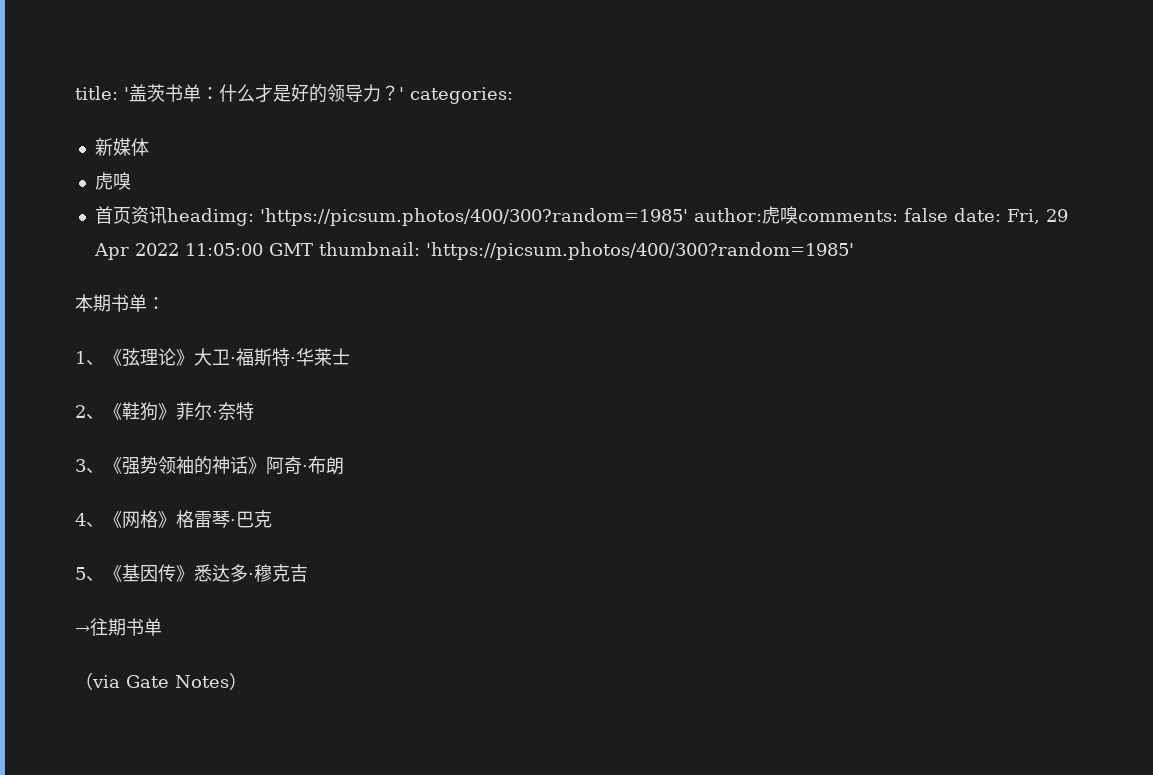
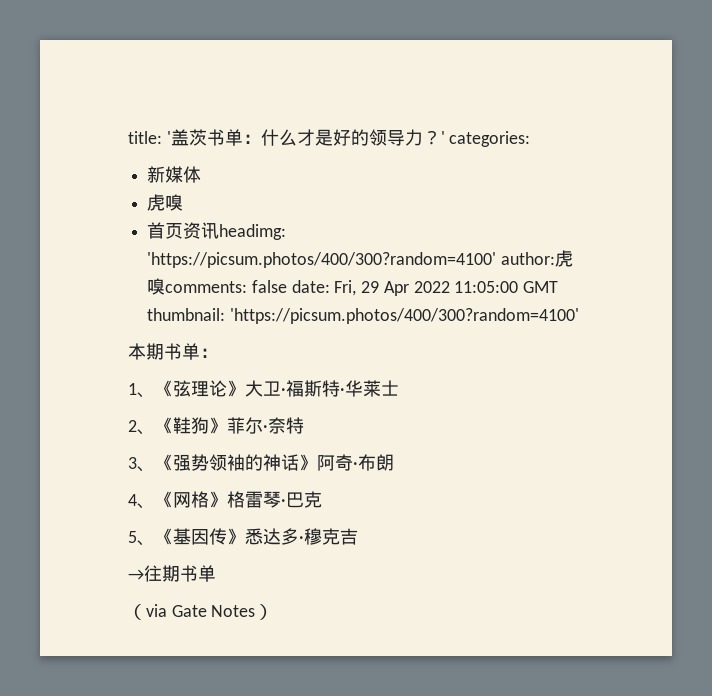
[259,208,688,226] 'https://picsum.photos/400/300?random=1985' -> [147,252,497,268] 'https://picsum.photos/400/300?random=4100'
[425,242,854,260] 'https://picsum.photos/400/300?random=1985' -> [229,308,579,324] 'https://picsum.photos/400/300?random=4100'

